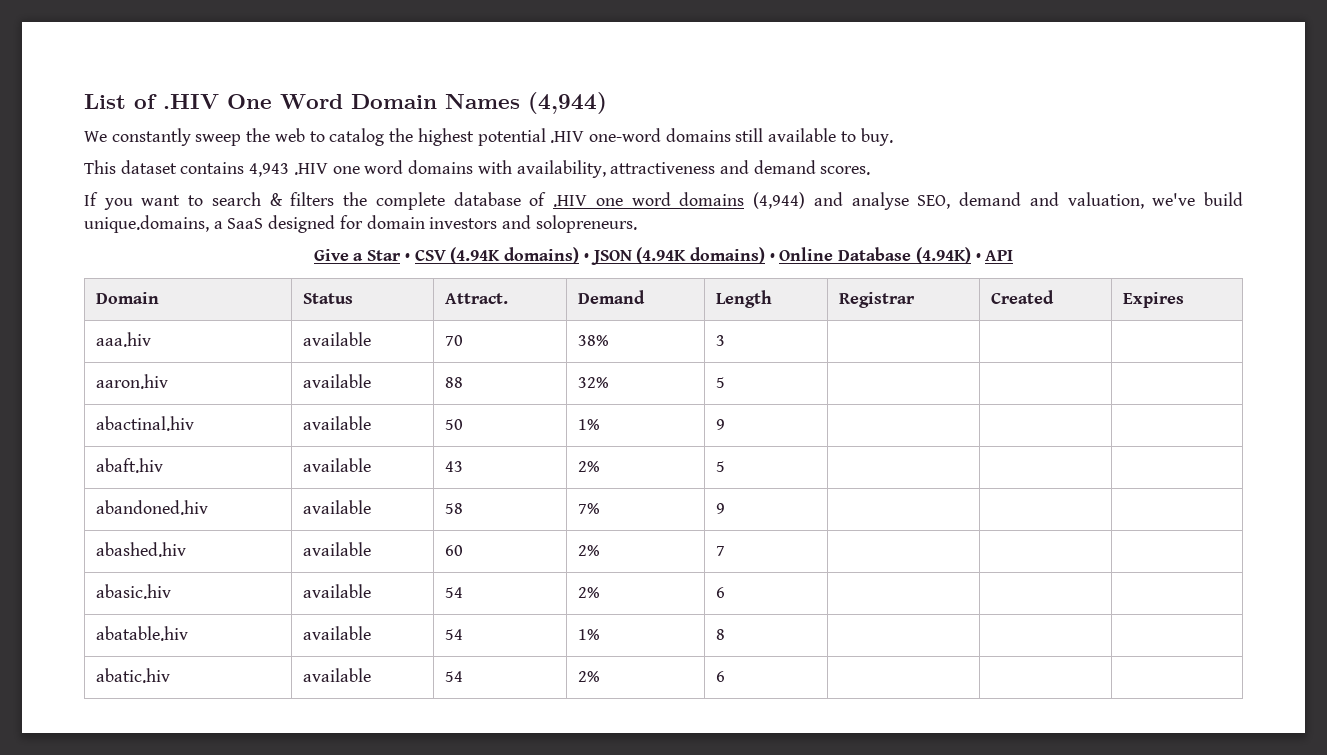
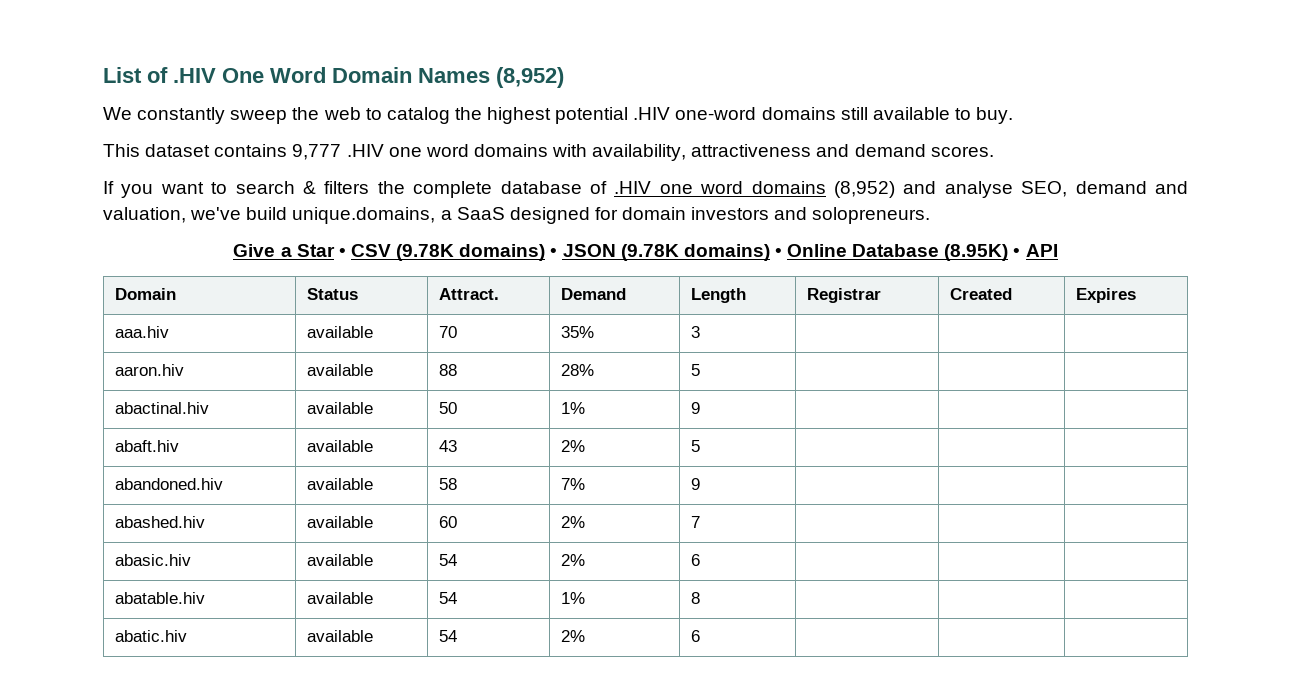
[528,92,607,114] (4,944) -> [496,67,564,88] (8,952)
[249,163,290,177] 4,943 -> [292,144,342,160] 9,777
[753,192,806,209] (4,944) -> [833,181,895,198] (8,952)
[450,247,501,264] (4.94K -> [396,244,455,261] (9.78K
[636,247,687,264] (4.94K -> [620,244,679,261] (9.78K
[915,247,971,264] (4.94K) -> [944,244,1009,261] (8.95K)
[577,335,609,346] 38% -> [560,326,594,338] 35%
[577,377,609,388] 32% -> [560,364,594,376] 28%

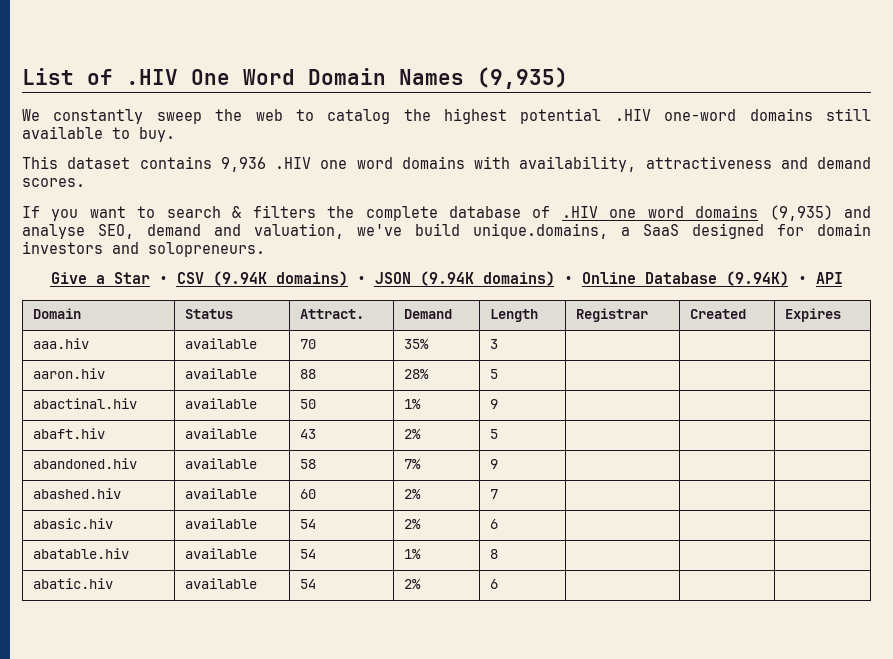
[496,67,564,88] (8,952) -> [477,67,568,89] (9,935)
[292,144,342,160] 9,777 -> [220,157,266,172] 9,936
[833,181,895,198] (8,952) -> [769,205,833,221] (9,935)
[396,244,455,261] (9.78K -> [212,271,267,286] (9.94K
[620,244,679,261] (9.78K -> [419,271,474,286] (9.94K
[944,244,1009,261] (8.95K) -> [725,271,789,286] (9.94K)

